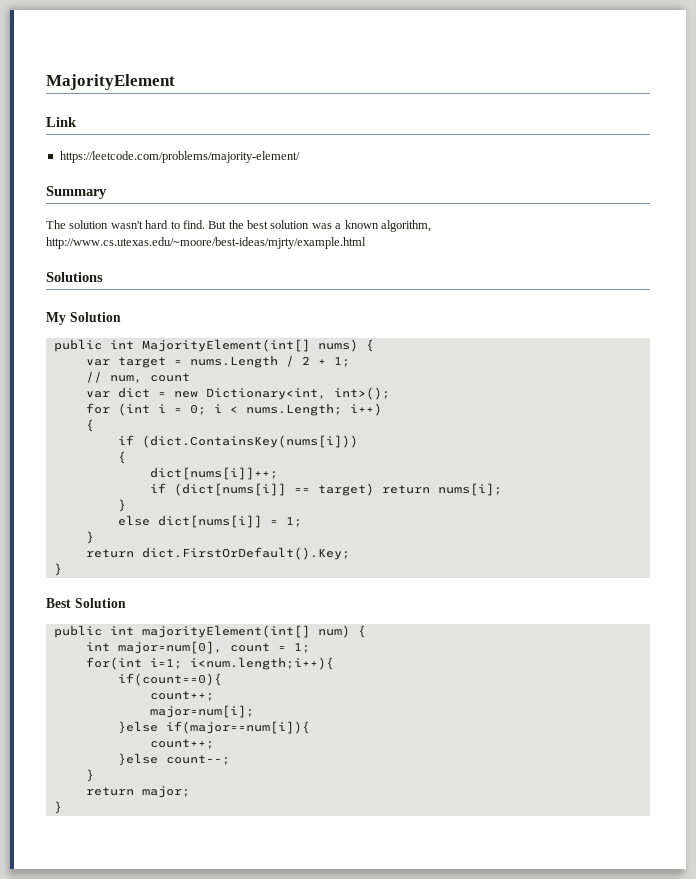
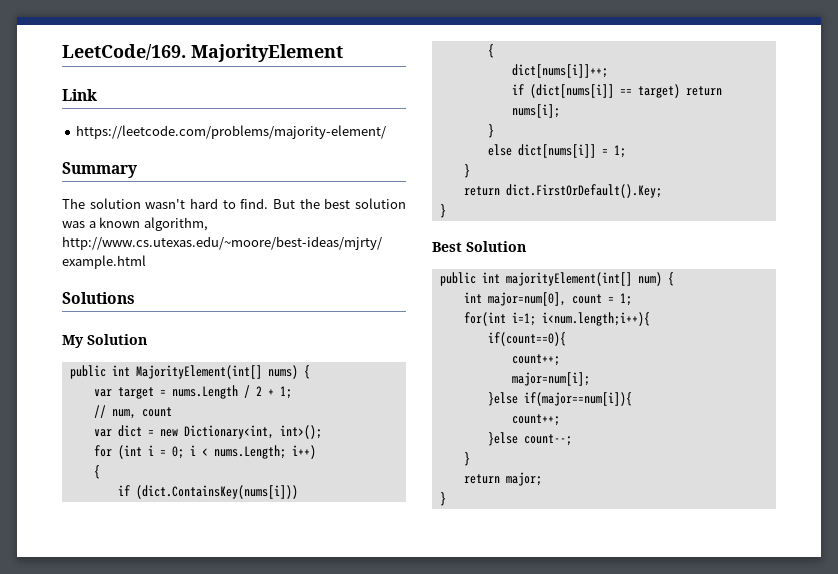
(46, 82) none -> [62,44,186,60] LeetCode/169.

